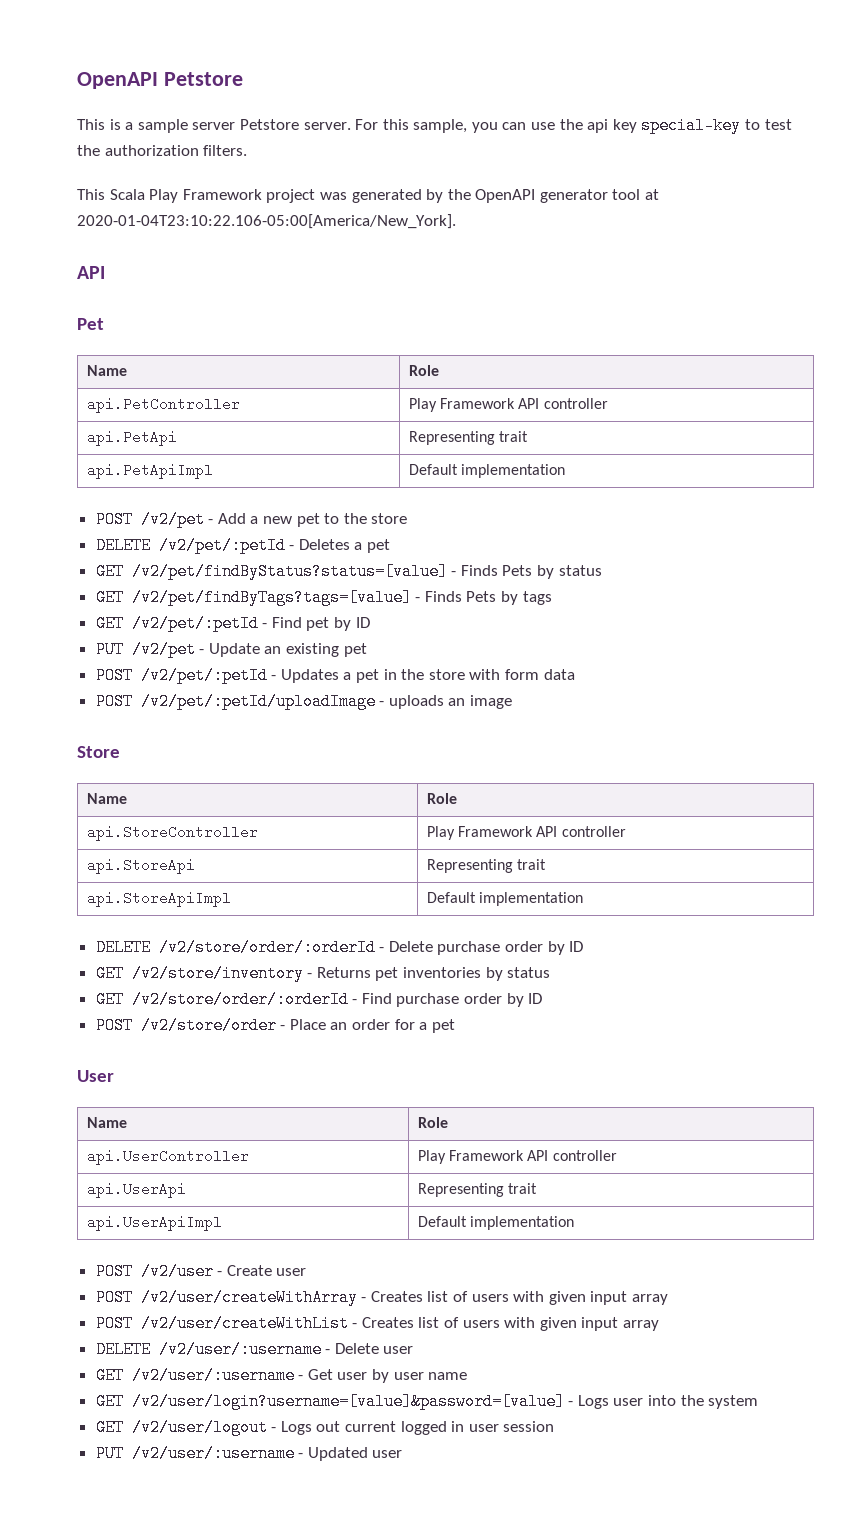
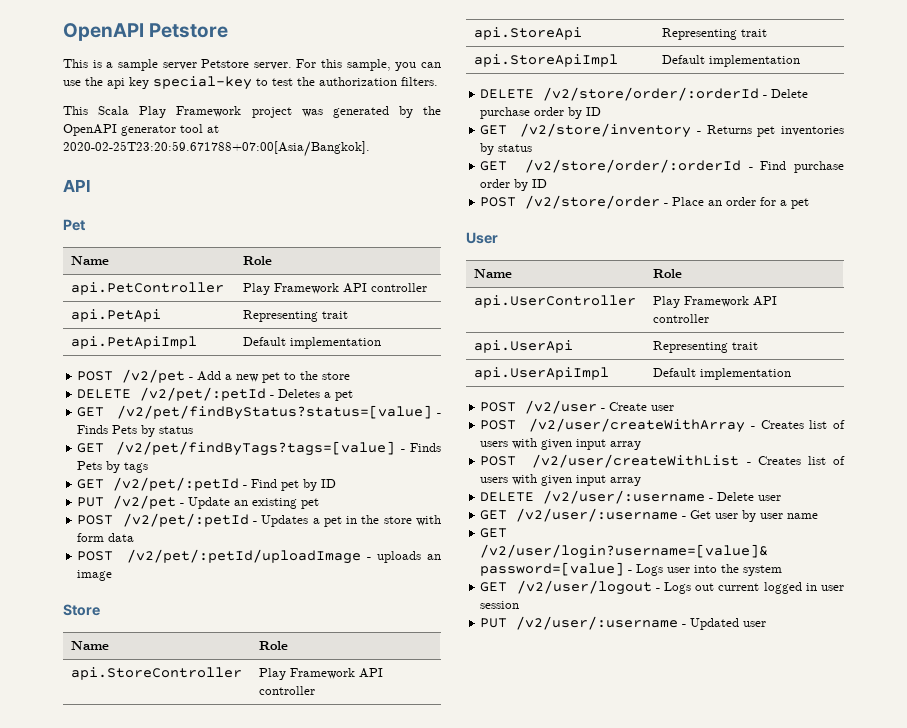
[77,214,456,229] 2020-01-04T23:10:22.106-05:00[America/New_York]. -> [63,141,370,157] 2020-02-25T23:20:59.671788+07:00[Asia/Bangkok].

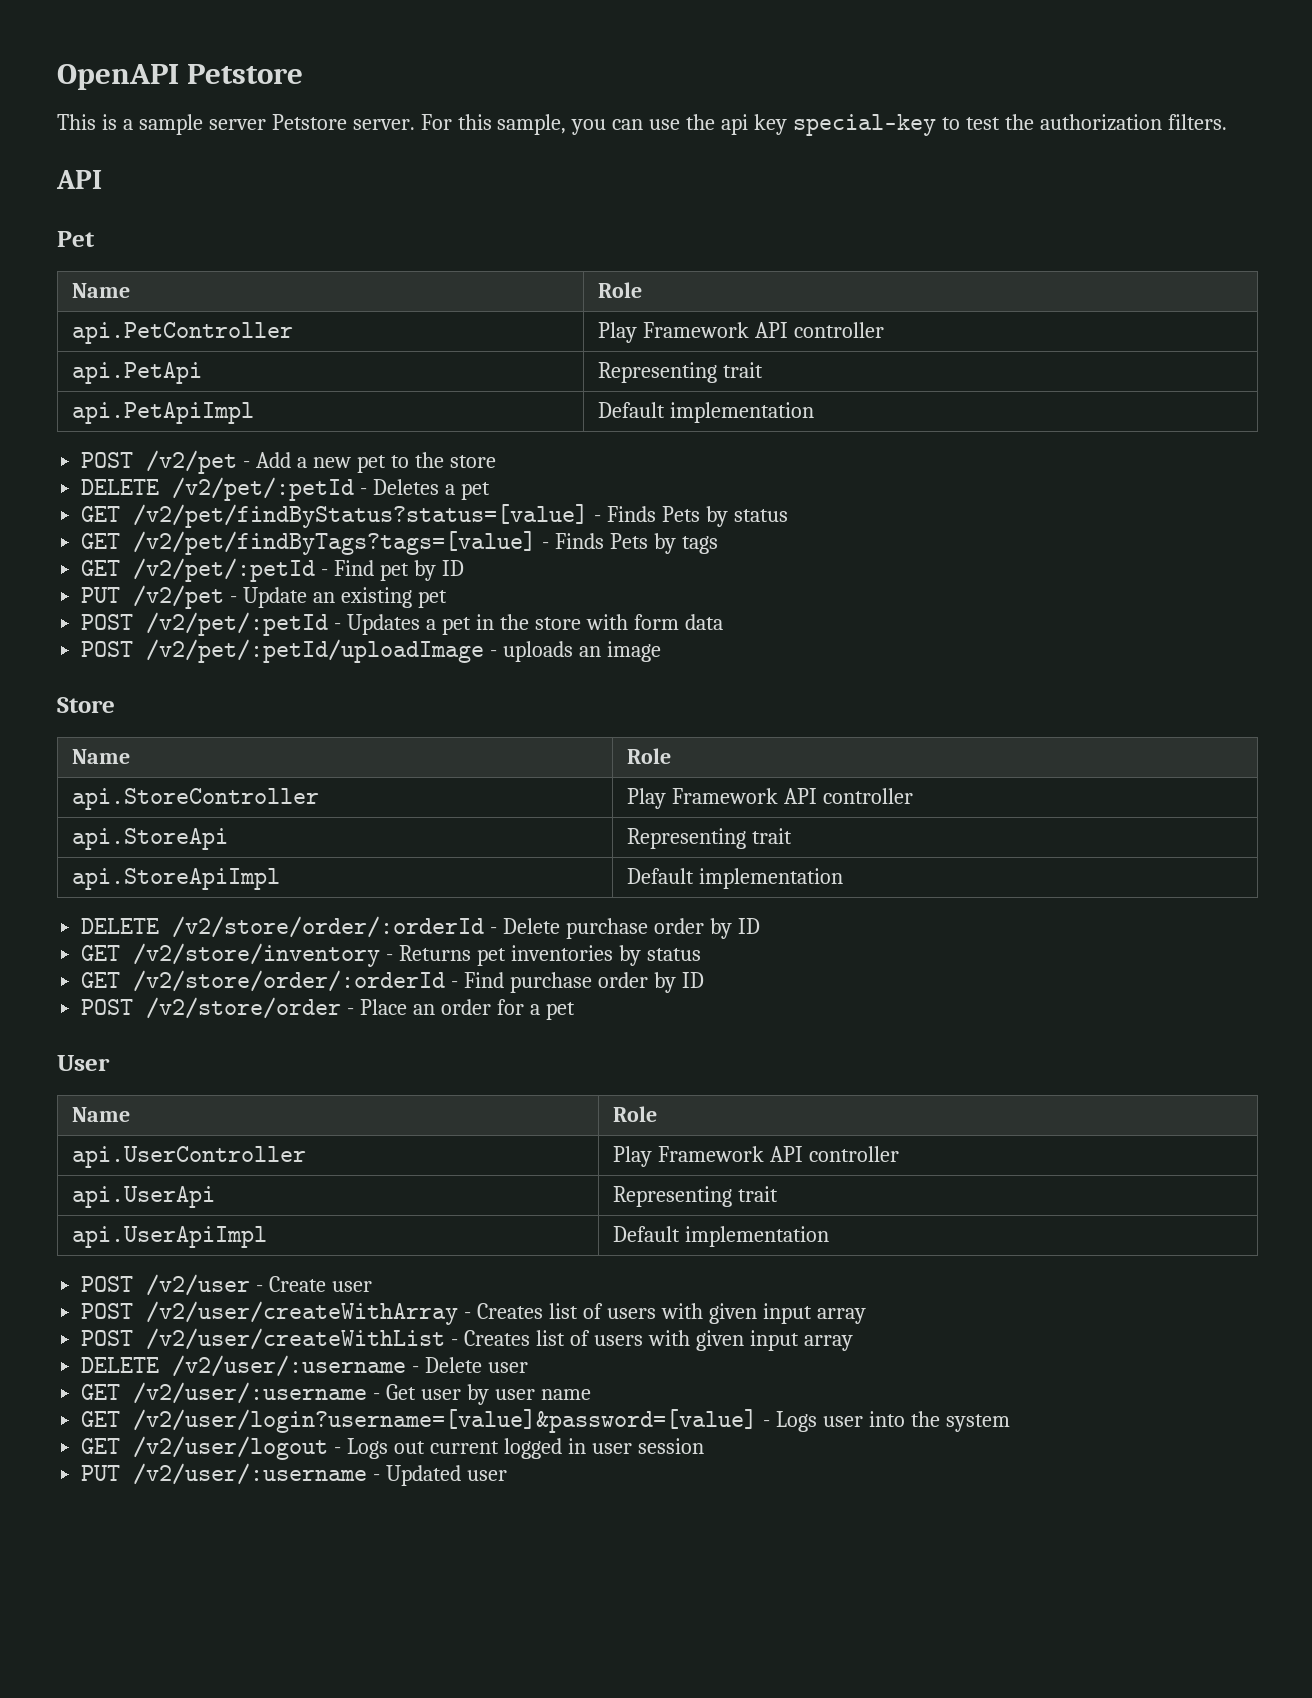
[63,106,441,118] [63,124,219,136] [63,141,370,157] // This Scala Play Framework project was generated by the OpenAPI generator tool at 2020-02-25T23:20:59.671788+07:00[Asia/Bangkok]. -> (1227, 122) none

